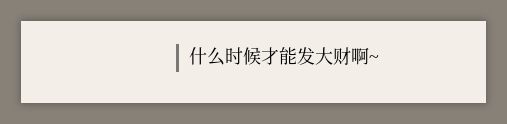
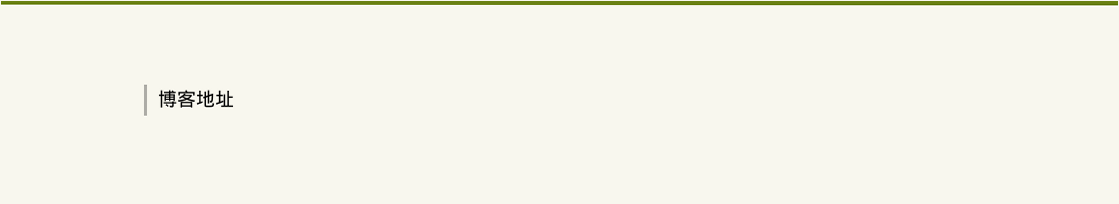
[188,47,379,66] 什么时候才能发大财啊~ -> [156,89,235,108] 博客地址

